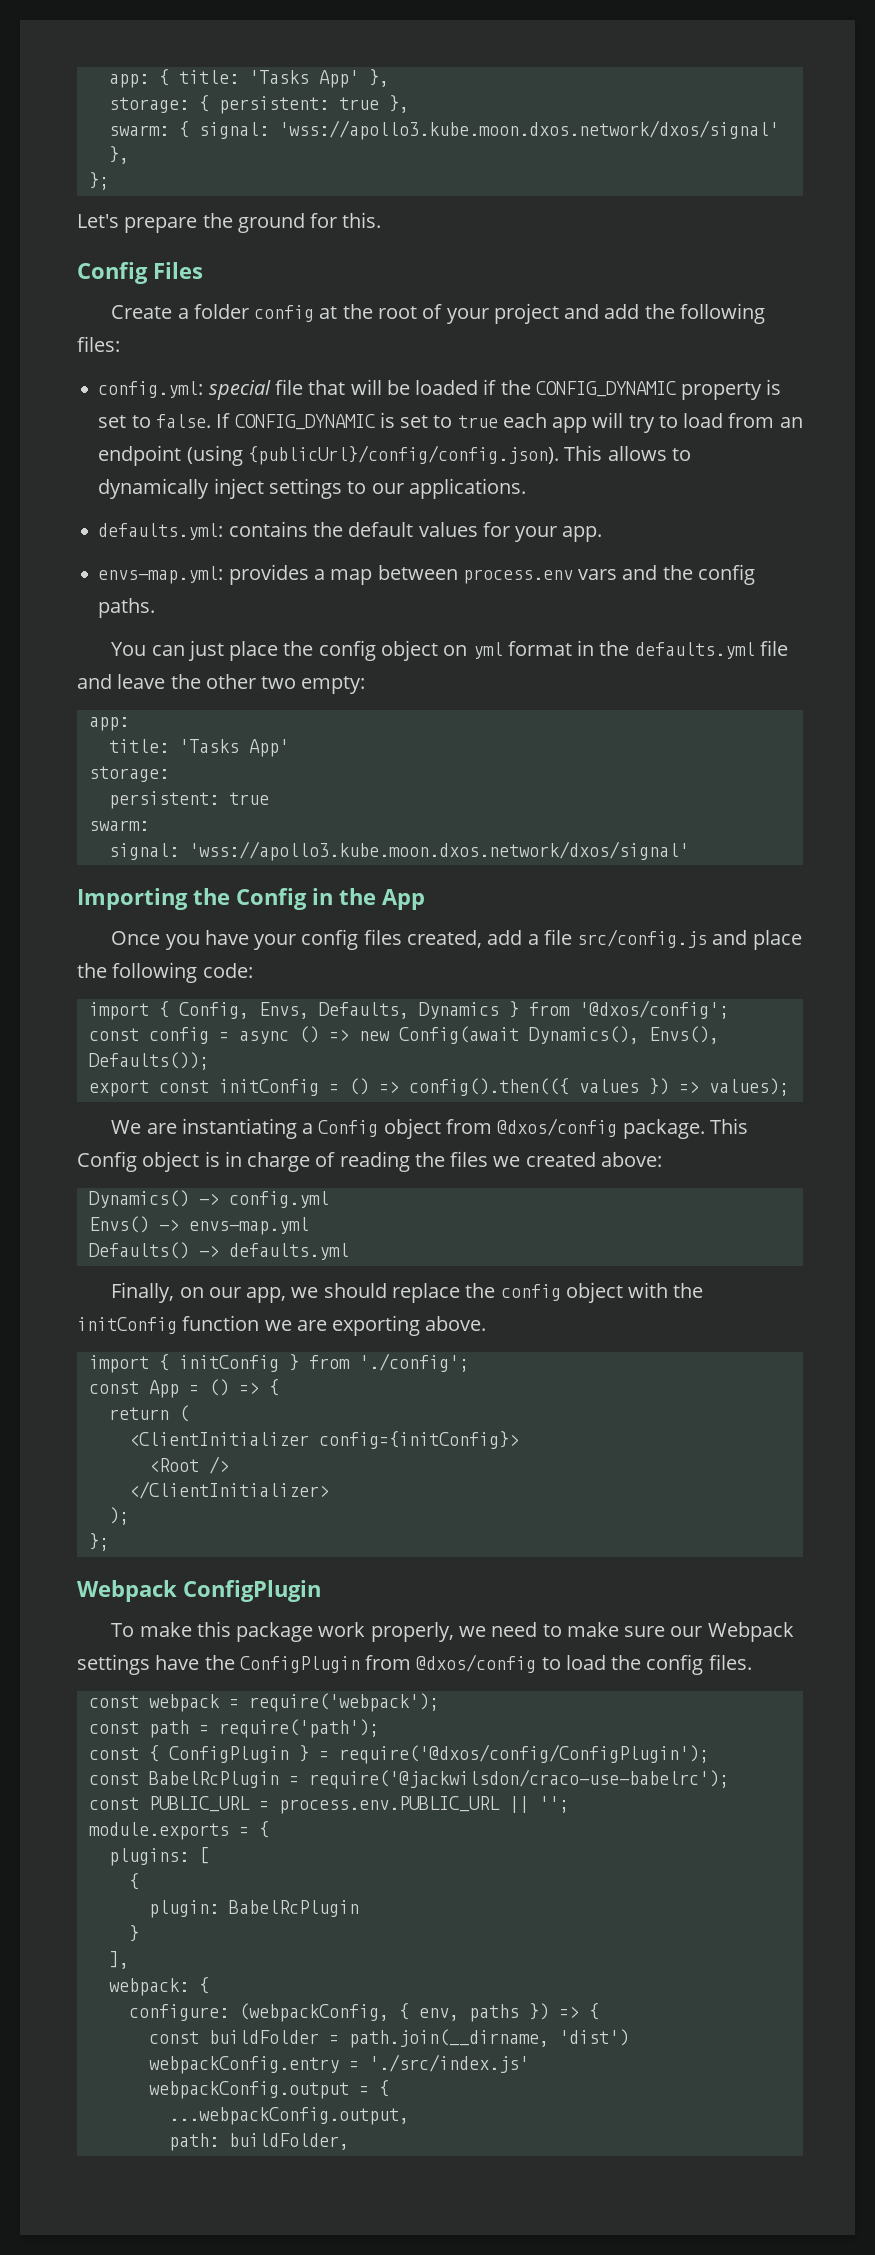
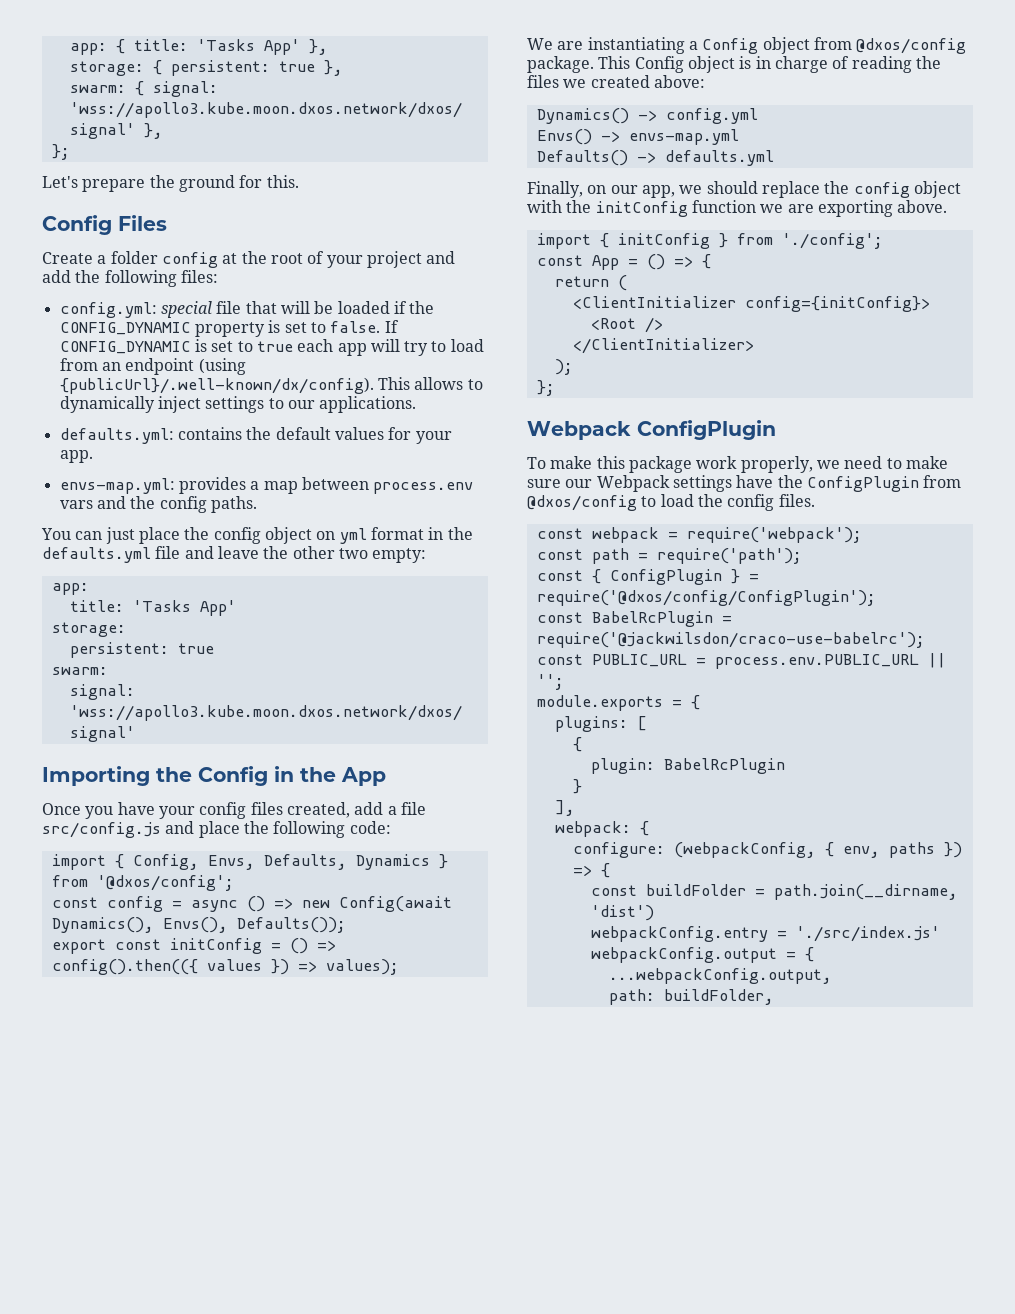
[247,445,559,465] {publicUrl}/config/config.json). -> [59,377,374,394] {publicUrl}/.well-known/dx/config).

